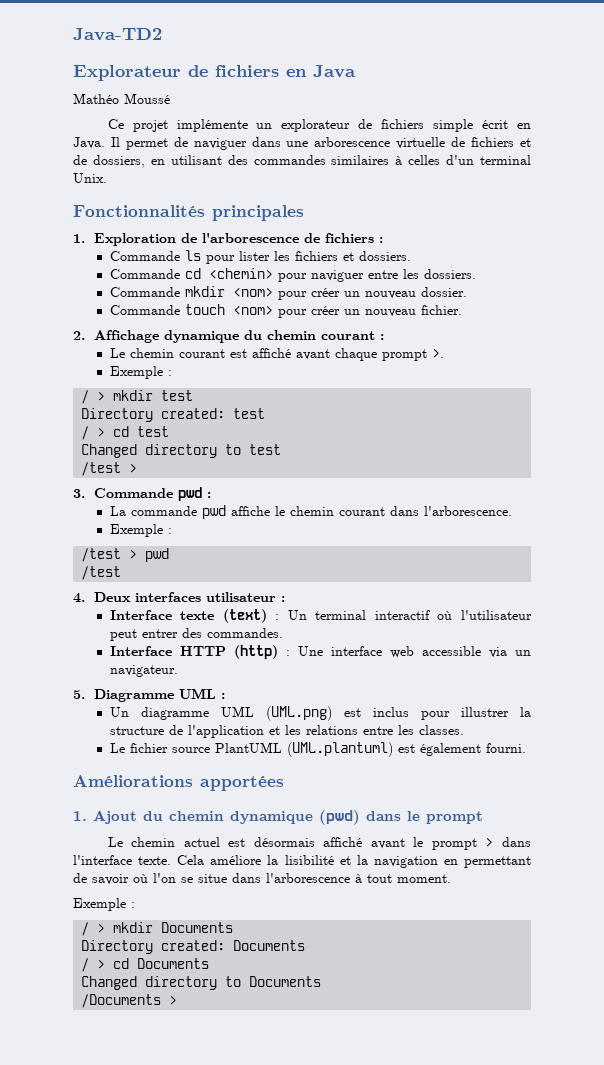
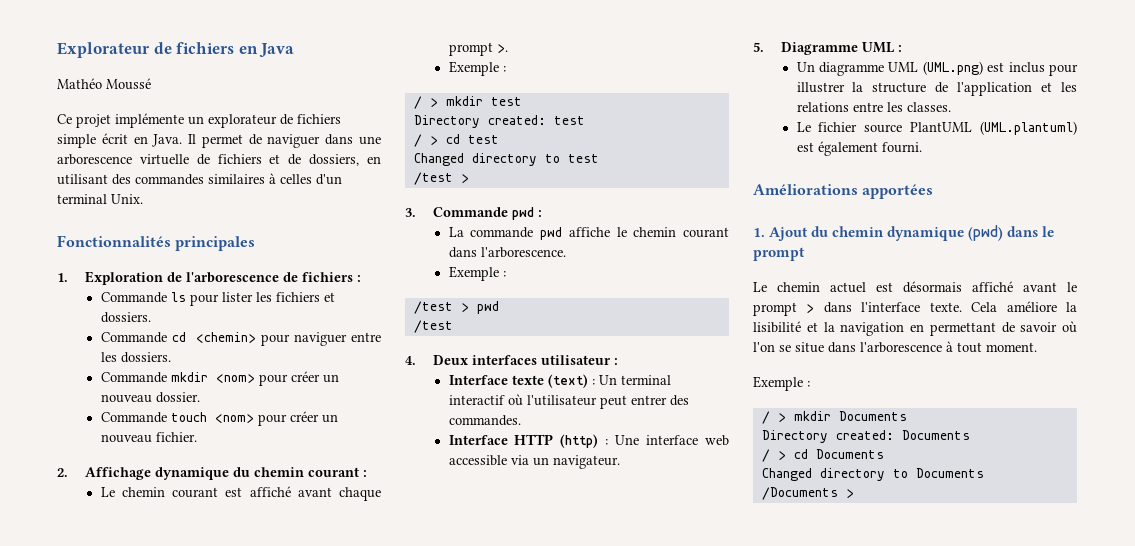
[73,28,162,41] Java-TD2 // -> (57, 50) none

